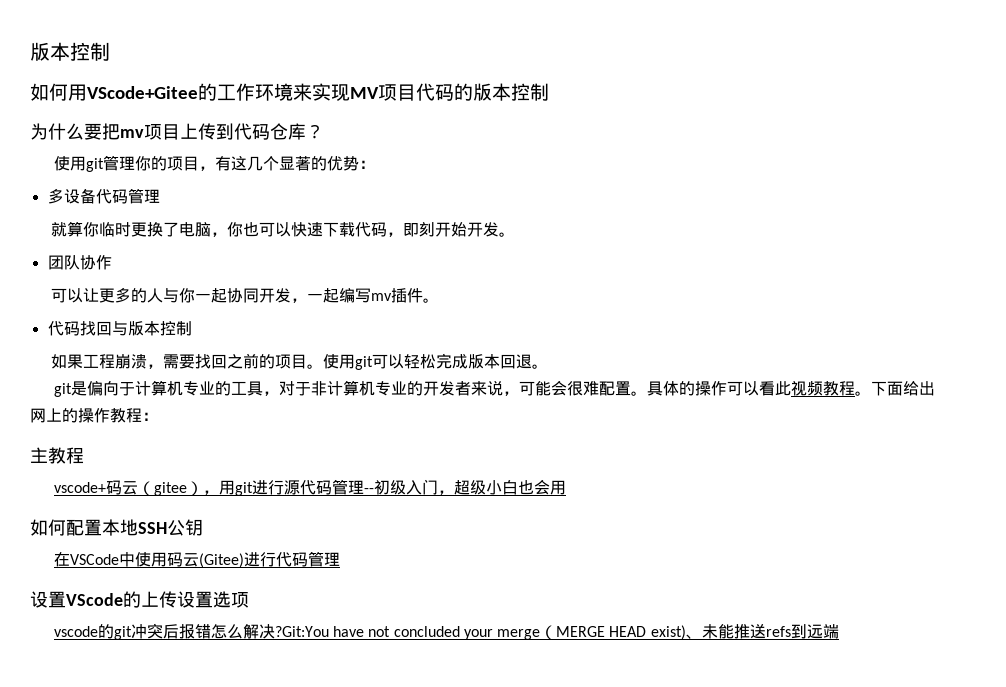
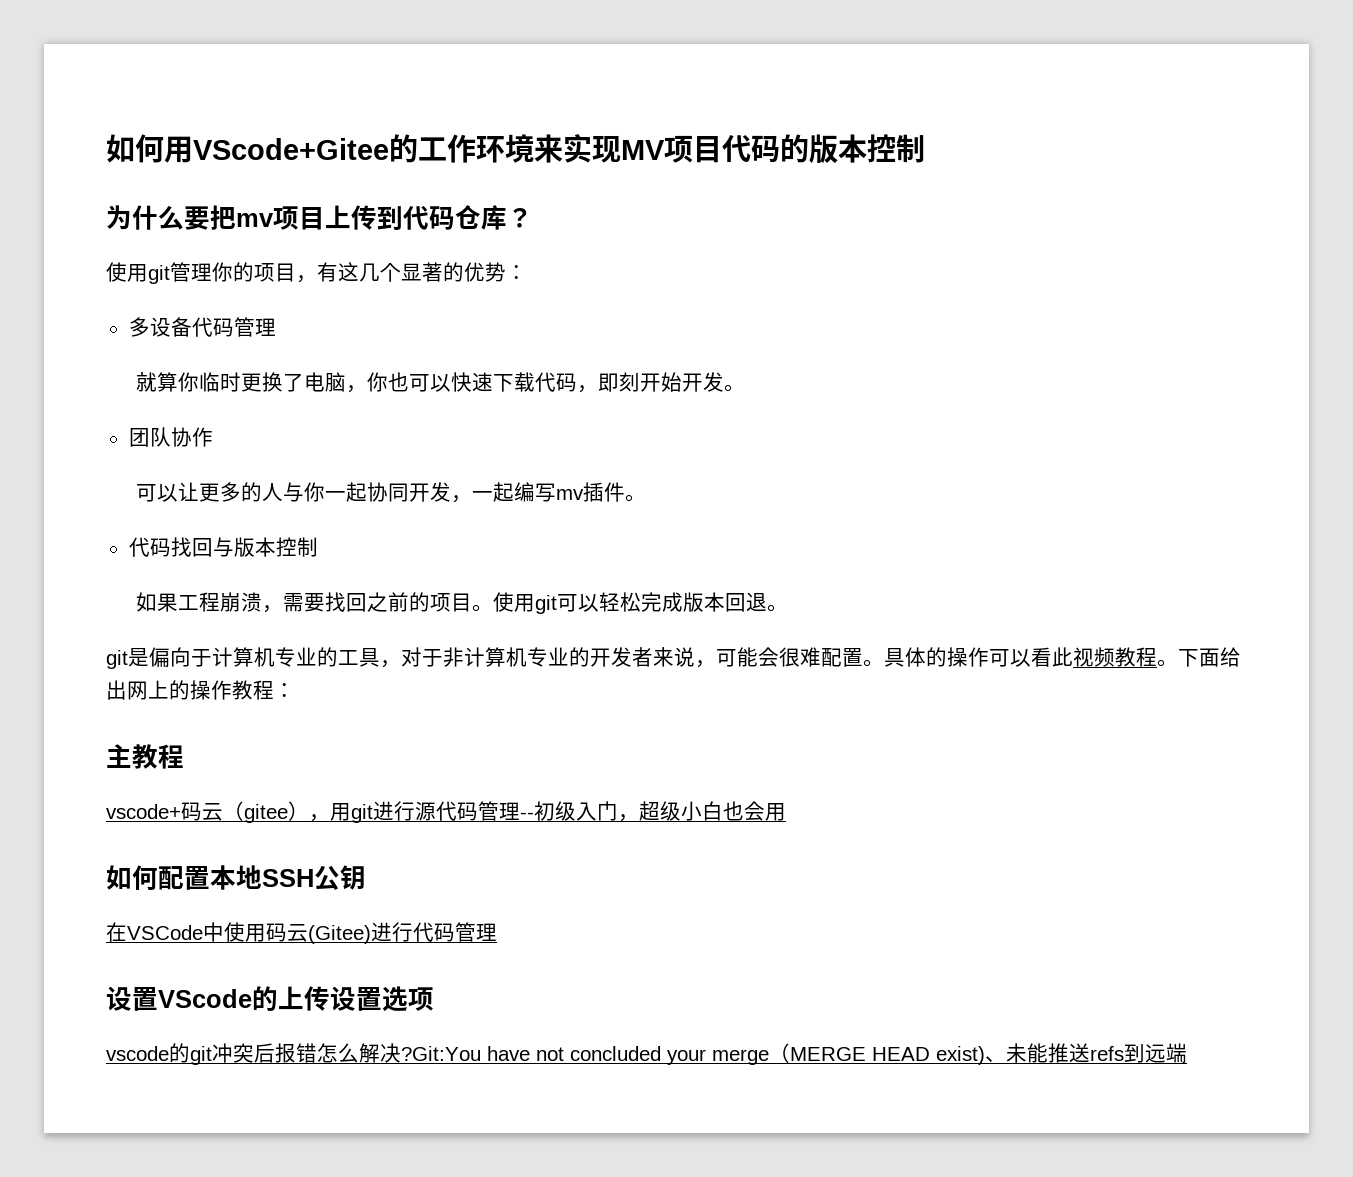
[30,42,110,61] 版本控制 // -> (106, 148) none

